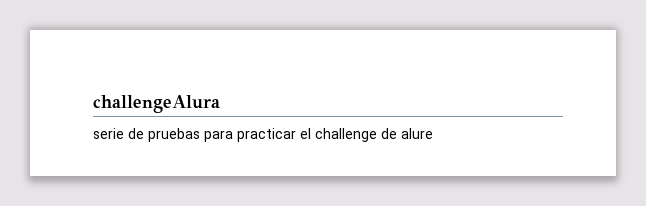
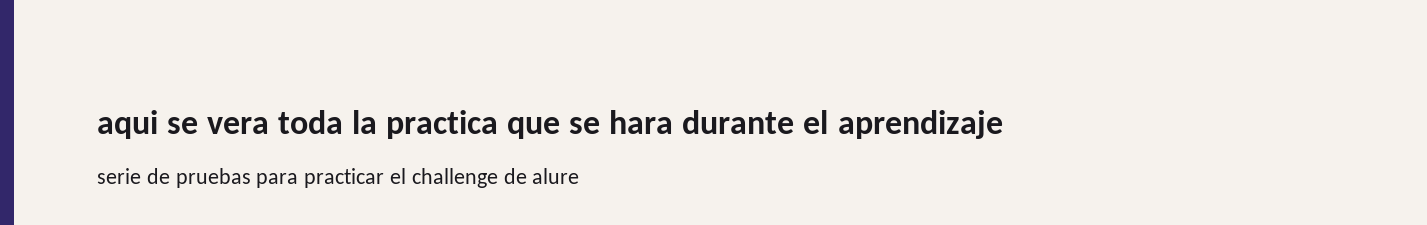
[93,95,220,113] challengeAlura -> [97,110,1003,139] aqui se vera toda la practica que se hara durante el aprendizaje

